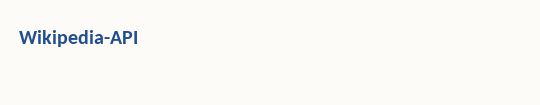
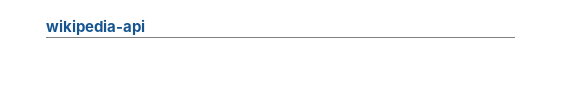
[19,30,138,47] Wikipedia-API -> [46,19,145,35] wikipedia-api

